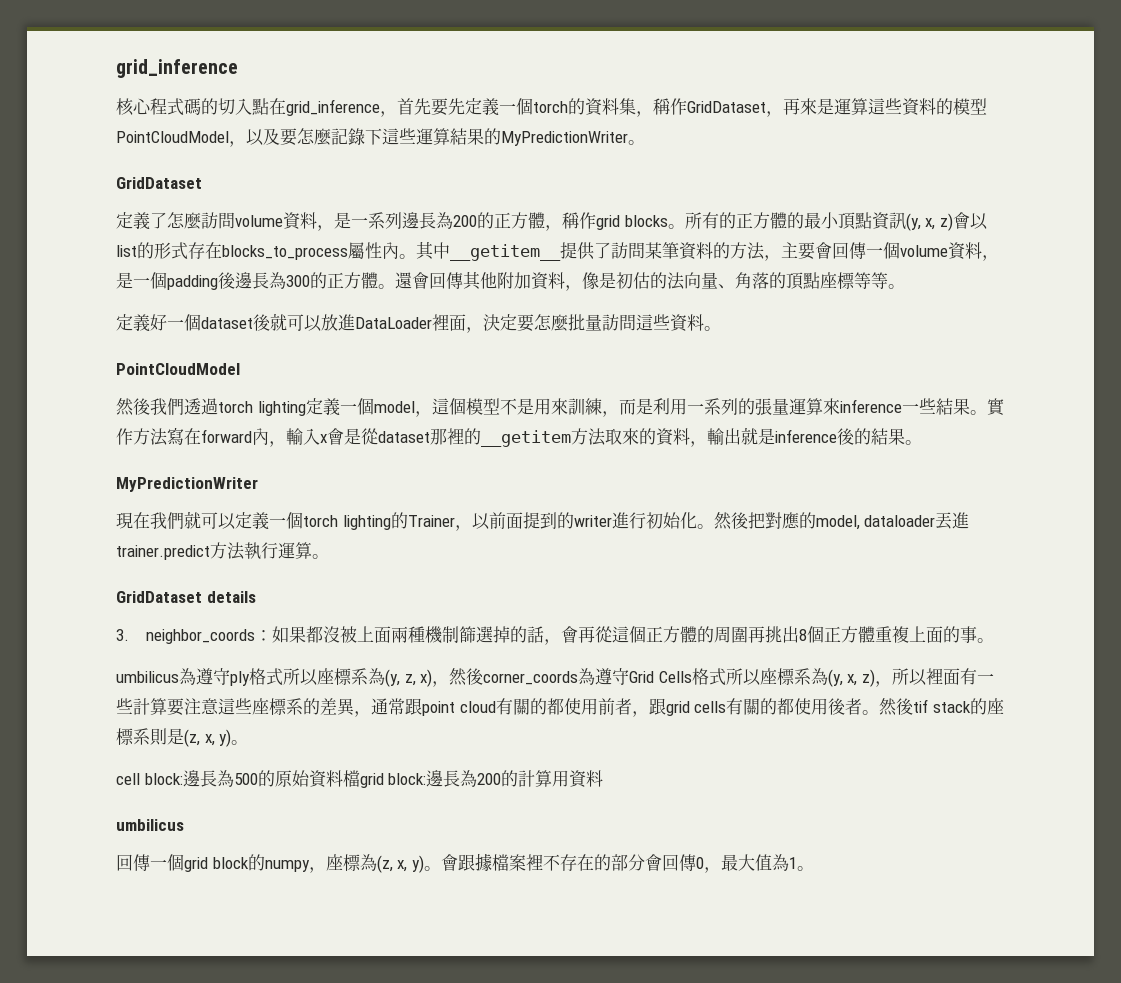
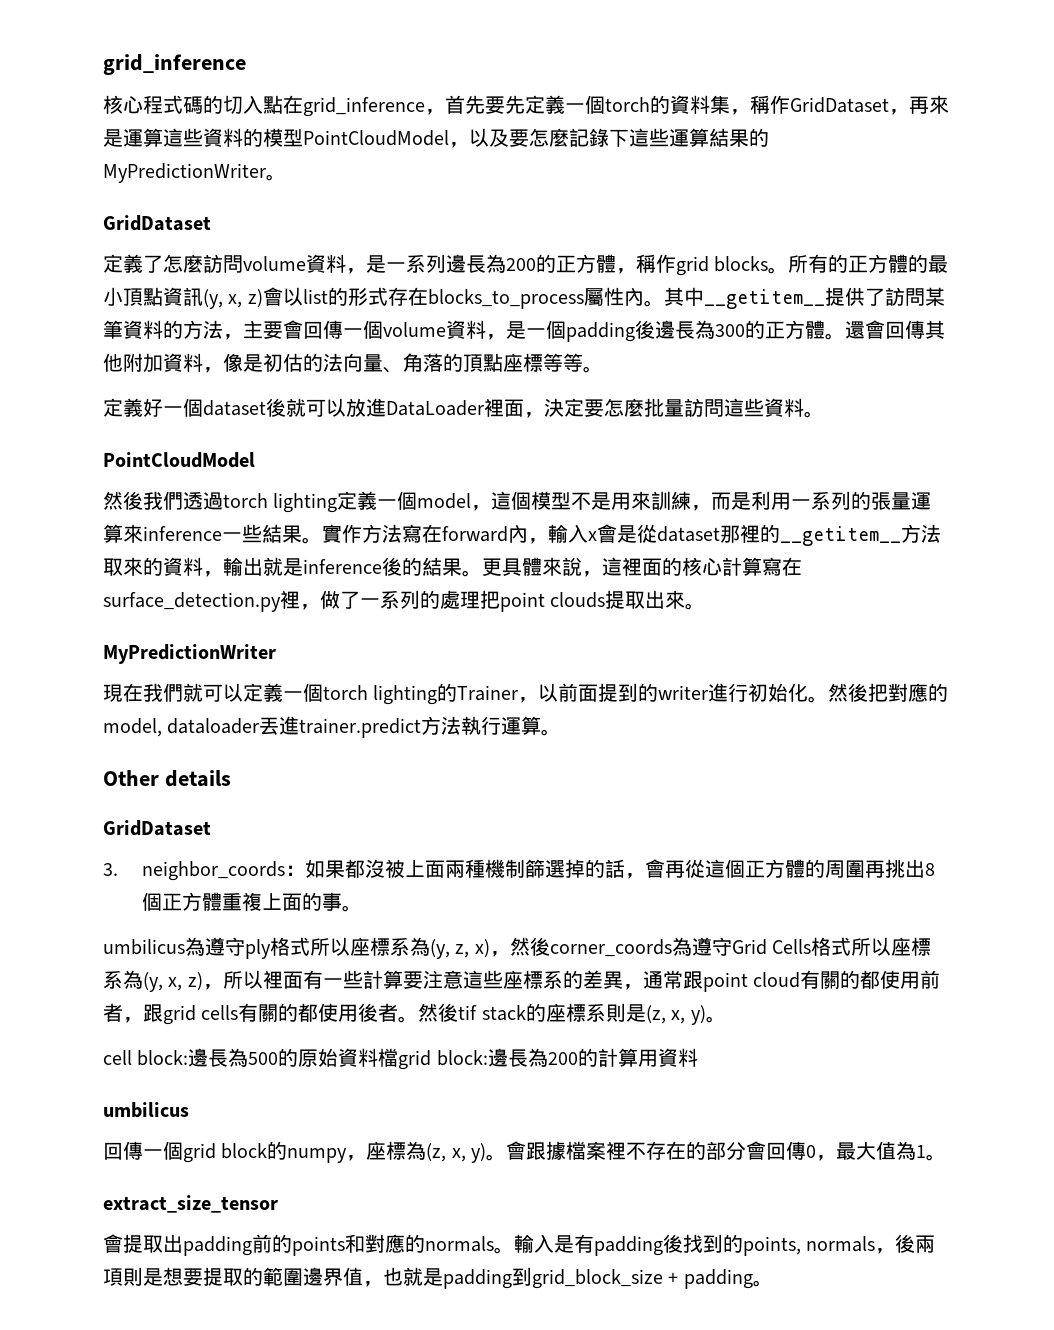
[481,430,571,447] __getitem -> [780,526,901,546] __getitem__
(922, 442) none -> [482,557,802,577] [103,590,706,612] 更具體來說，這裡面的核心計算寫在surface_detection.py裡，做了一系列的處理把point clouds提取出來。
[116,591,256,603] // GridDataset details -> [103,770,231,787] [103,820,211,836] // Other details // GridDataset
(814, 868) none -> [103,1195,278,1213] [103,1234,936,1256] [103,1267,773,1289] // extract_size_tensor // 會提取出padding前的points和對應的normals。輸入是有padding後找到的points, normals，後兩項則是想要提取的範圍邊界值，也就是padding到grid_block_size + padding。

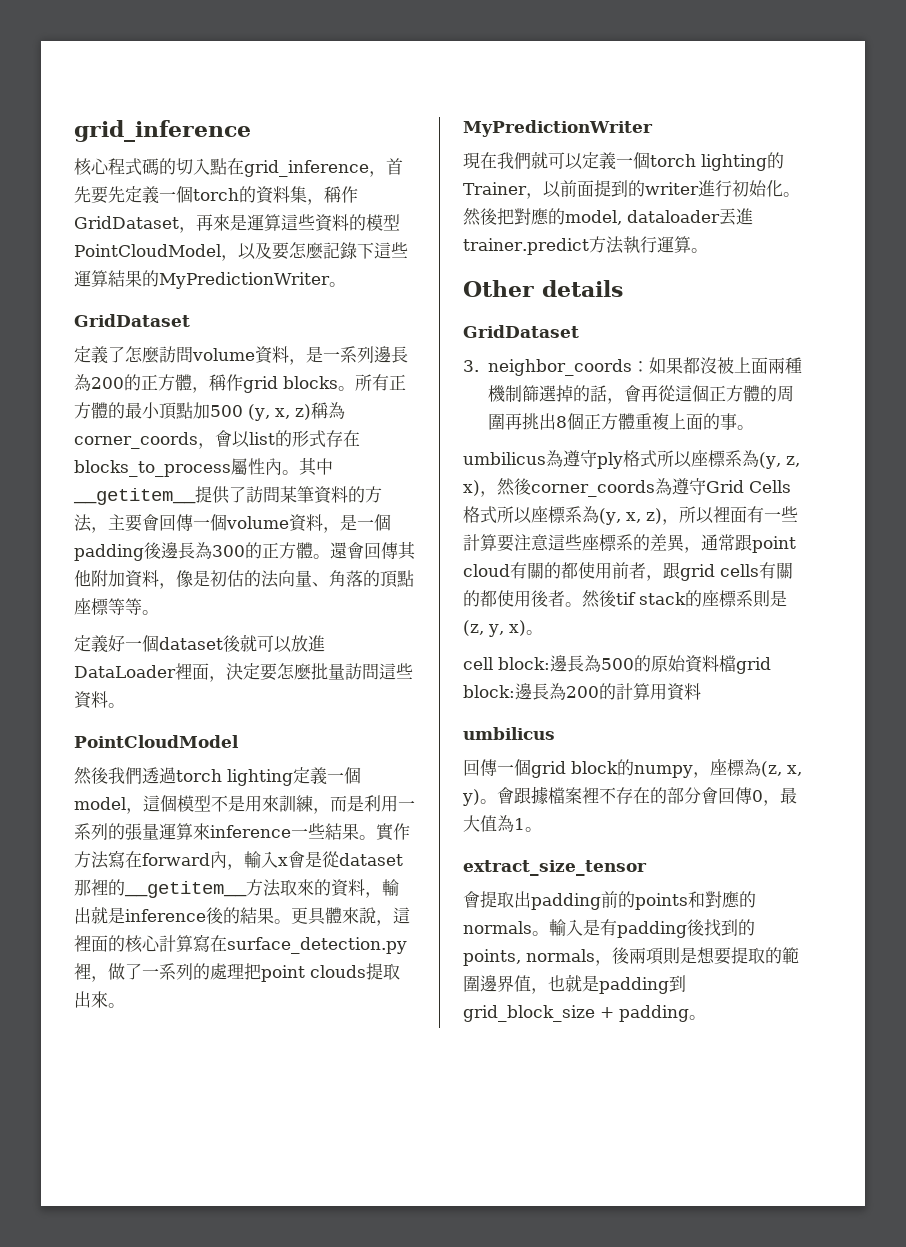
[828,254,849,273] 的 -> (389, 382) none
[163,287,263,309] 資訊(y, x, z) -> [193,402,345,421] [74,432,215,449] 加500 (y, x, z)稱為corner_coords，
[671,1005,706,1025] x, y) -> [488,620,526,637] y, x)

